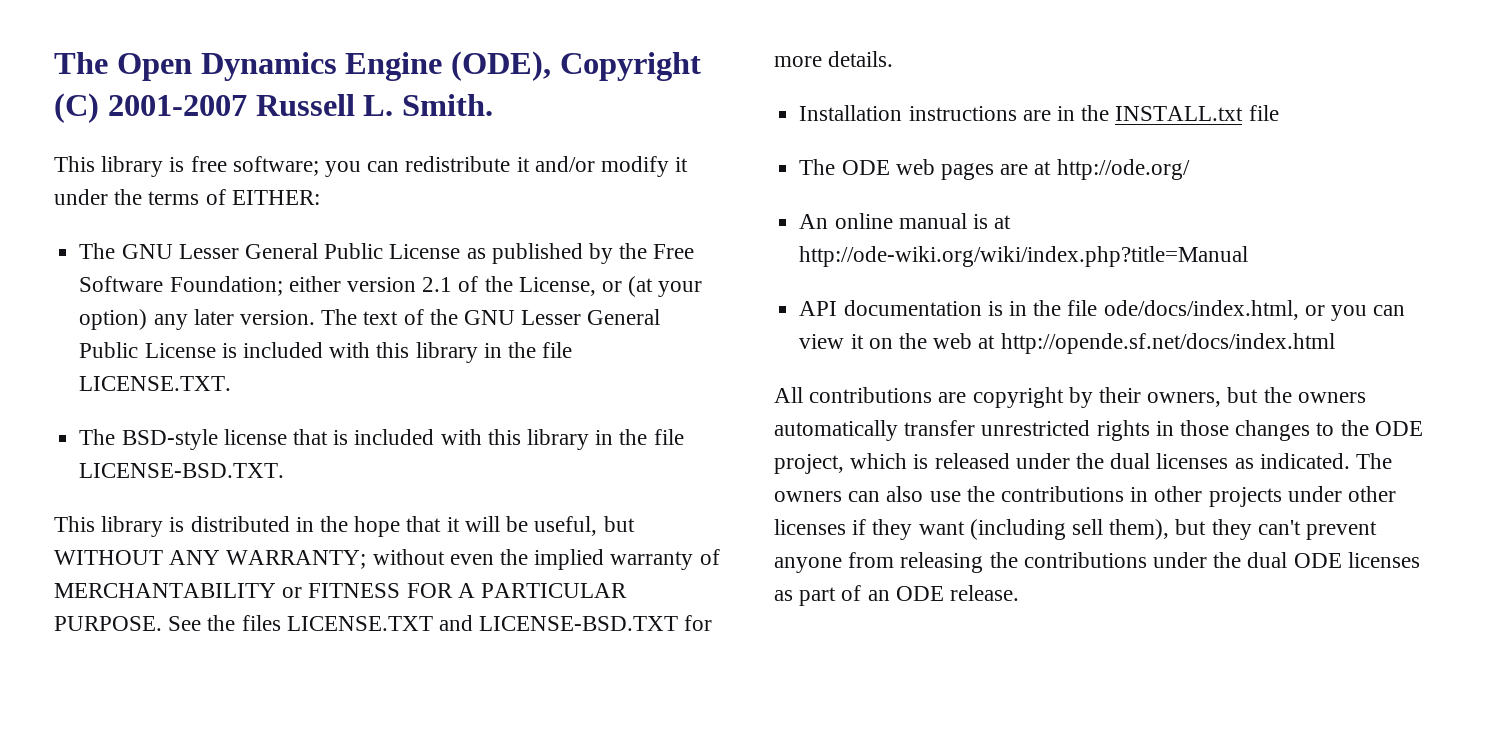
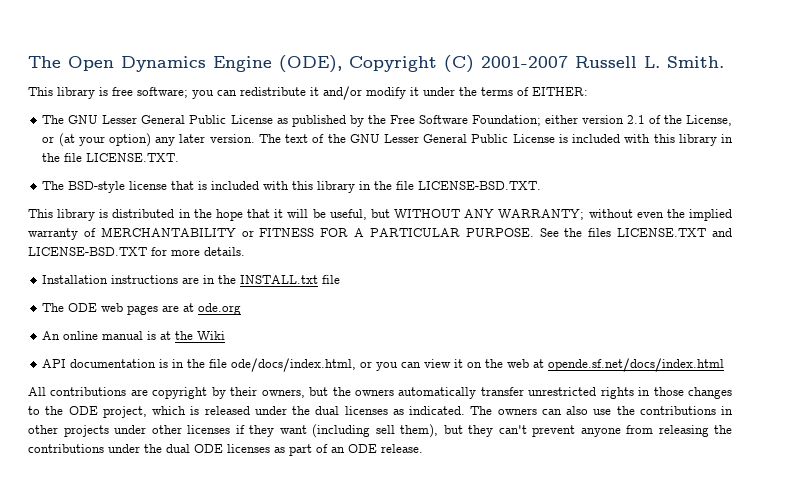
[1056,159,1190,180] http://ode.org/ -> [198,303,242,315] ode.org
[799,246,1249,267] http://ode-wiki.org/wiki/index.php?title=Manual -> [175,331,226,340] the Wiki
[1000,333,1335,354] http://opende.sf.net/docs/index.html -> [548,358,725,372] opende.sf.net/docs/index.html

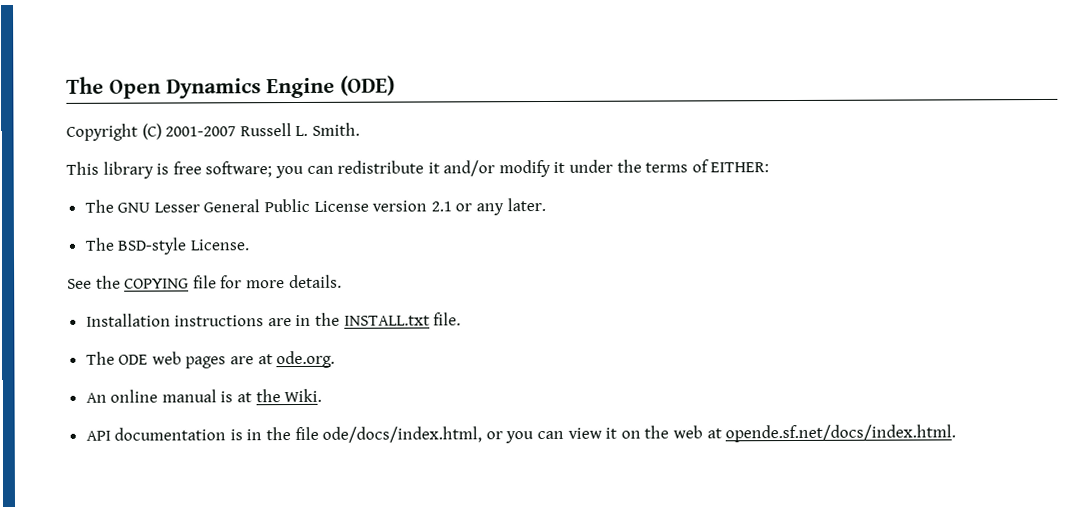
[279,55,342,73] (ODE), -> [340,75,395,96] (ODE) //
[276,115,732,127] [42,133,734,147] [42,153,180,162] [42,181,542,193] [28,209,732,221] [28,227,732,240] [28,247,147,256] as published by the Free Software Foundation; either version 2.1 of the License, or (at your option) any later version. The text of the GNU Lesser General Public License is included with this library in the file LICENSE.TXT. // The BSD-style license that is included with this library in the file LICENSE-BSD.TXT. // This library is distributed in the hope that it will be useful, but WITHOUT ANY WARRANTY; without even the implied warranty of MERCHANTABILITY or FITNESS FOR A PARTICULAR PURPOSE. See the files LICENSE.TXT and LICENSE-BSD.TXT -> [372,197,546,216] [84,237,249,255] [67,275,217,289] version 2.1 or any later. // The BSD-style License. // See the COPYING file
[322,275,341,284] file -> [433,312,462,326] file.
[198,303,242,315] ode.org -> [276,350,336,369] ode.org.
[197,331,226,340] Wiki -> [284,388,323,403] Wiki.
[548,358,725,372] [28,387,732,399] [28,406,733,418] [28,424,732,438] [28,444,423,456] opende.sf.net/docs/index.html // All contributions are copyright by their owners, but the owners automatically transfer unrestricted rights in those changes to the ODE project, which is released under the dual licenses as indicated. The owners can also use the contributions in other projects under other licenses if they want (including sell them), but they can't prevent anyone from releasing the contributions under the dual ODE licenses as part of an ODE release. -> [725,424,957,443] opende.sf.net/docs/index.html.

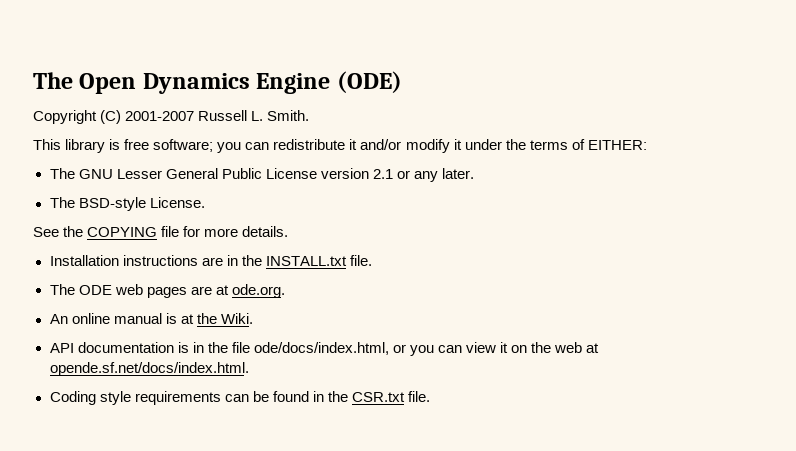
(957, 433) none -> [49,391,430,405] // Coding style requirements can be found in the CSR.txt file.

